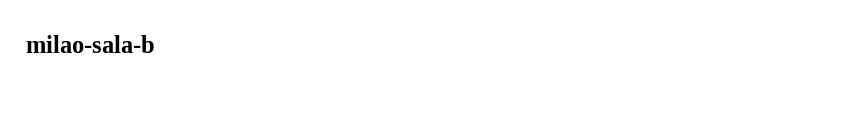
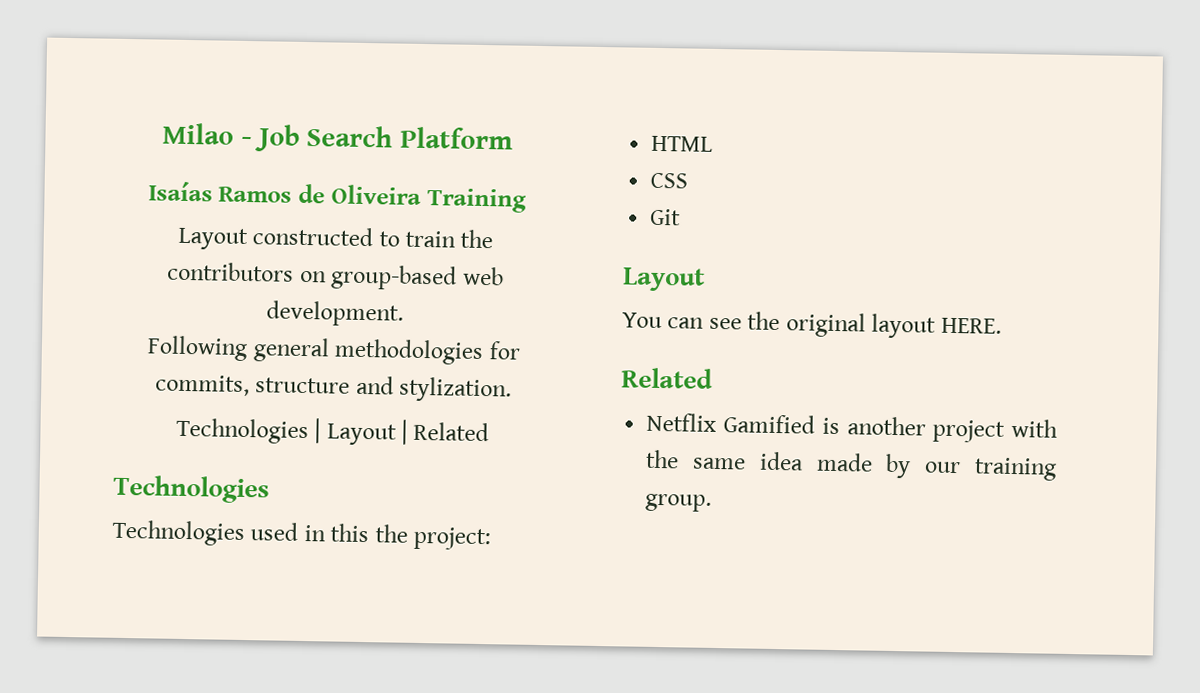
[26,35,155,53] milao-sala-b -> [162,122,513,152] [147,181,527,213] [177,226,494,251] [167,261,504,291] [265,300,404,327] [147,335,521,366] [154,374,513,403] [175,417,490,446] [113,474,270,504] [112,519,492,551] [651,135,714,152] [650,172,689,189] [650,208,682,226] [622,267,705,292] [622,311,1002,339] [621,367,713,389] [646,412,1058,443] [645,449,1057,481] [645,493,713,512] Milao - Job Search Platform // Isaías Ramos de Oliveira Training // Layout constructed to train the contributors on group-based web development. // Following general methodologies for commits, structure and stylization. // Technologies | Layout | Related // Technologies // Technologies used in this the project: // HTML // CSS // Git // Layout // You can see the original layout HERE. // Related // Netflix Gamified is another project with the same idea made by our training group.

